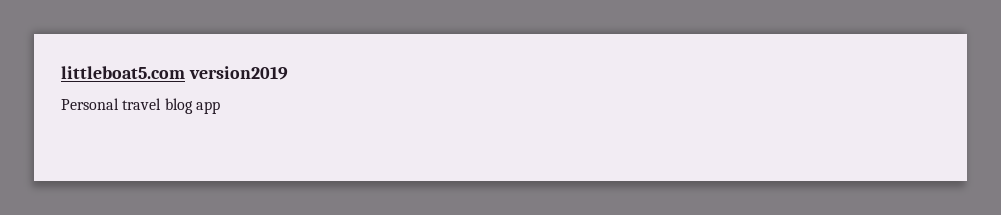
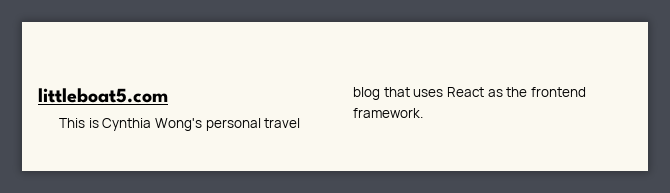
[188,66,288,80] [61,98,220,114] version2019 // Personal travel blog app -> [59,118,301,131] [353,87,586,100] [353,108,423,118] // This is Cynthia Wong's personal travel blog that uses React as the frontend framework.

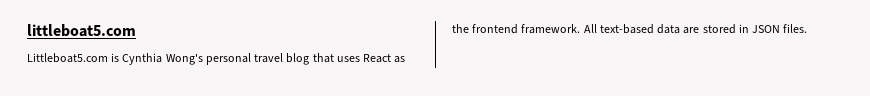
[59,118,86,128] This -> [27,53,108,63] Littleboat5.com
(423, 113) none -> [583,24,808,34] All text-based data are stored in JSON files.

